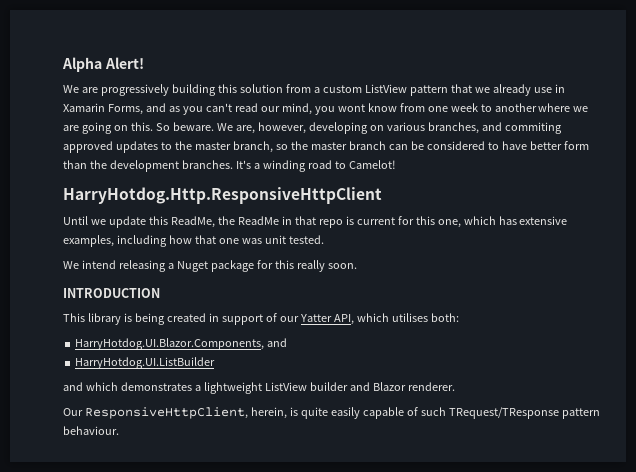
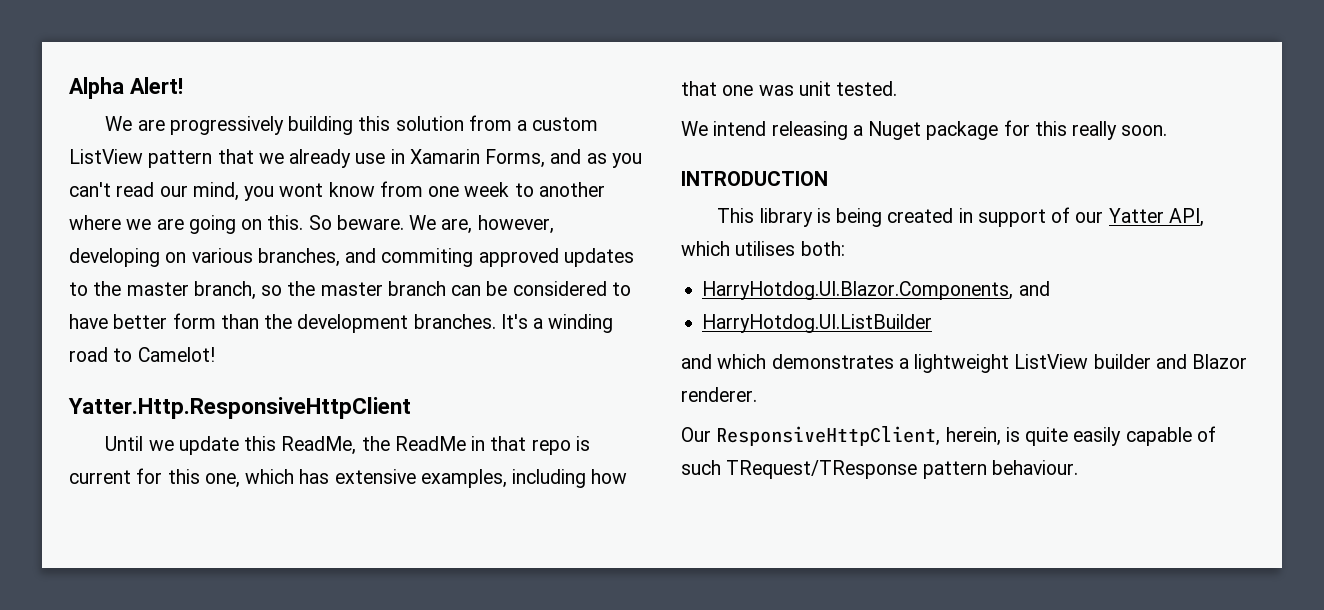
[63,187,382,204] HarryHotdog.Http.ResponsiveHttpClient -> [68,397,411,419] Yatter.Http.ResponsiveHttpClient

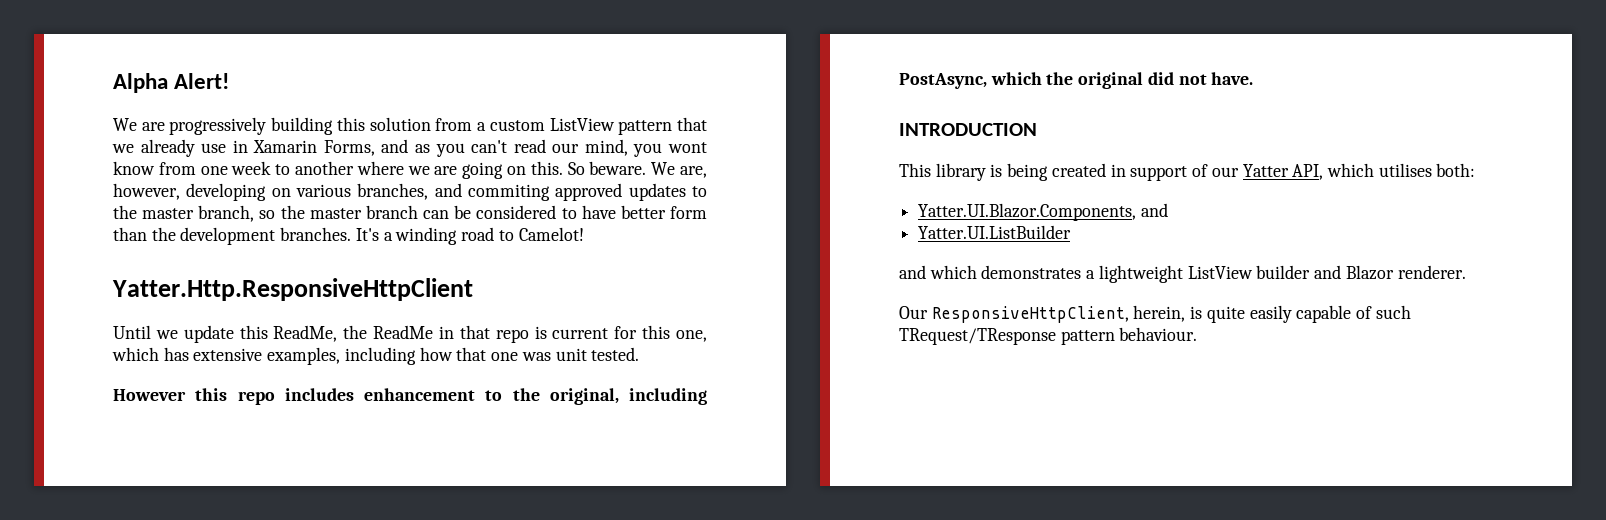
[681,120,1168,140] We intend releasing a Nuget package for this really soon. -> [113,388,707,405] [899,72,1254,89] However this repo includes enhancement to the original, including PostAsync, which the original did not have.
[702,281,1014,300] HarryHotdog.UI.Blazor.Components, -> [918,203,1137,221] Yatter.UI.Blazor.Components,
[702,314,933,333] HarryHotdog.UI.ListBuilder -> [918,225,1072,239] Yatter.UI.ListBuilder

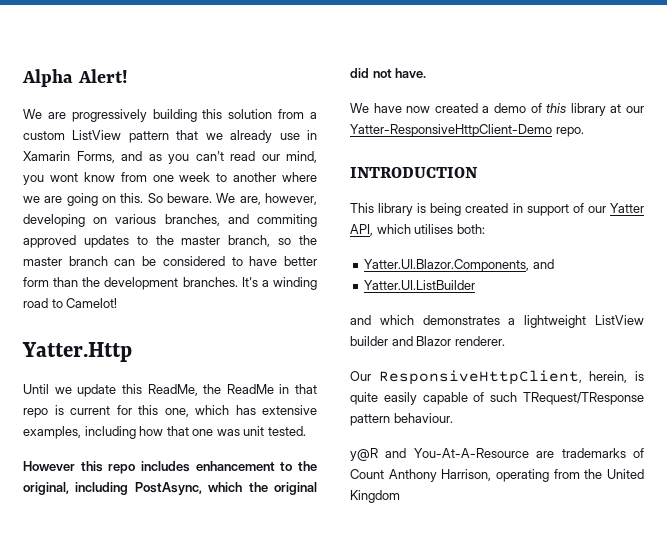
[112,278,473,301] Yatter.Http.ResponsiveHttpClient -> [22,342,132,362] Yatter.Http
(1254, 78) none -> [350,103,644,116] [350,124,584,137] // We have now created a demo of this library at our Yatter-ResponsiveHttpClient-Demo repo.
(1198, 334) none -> [350,448,644,461] [350,469,644,482] [350,490,400,503] // y@R and You-At-A-Resource are trademarks of Count Anthony Harrison, operating from the United Kingdom

